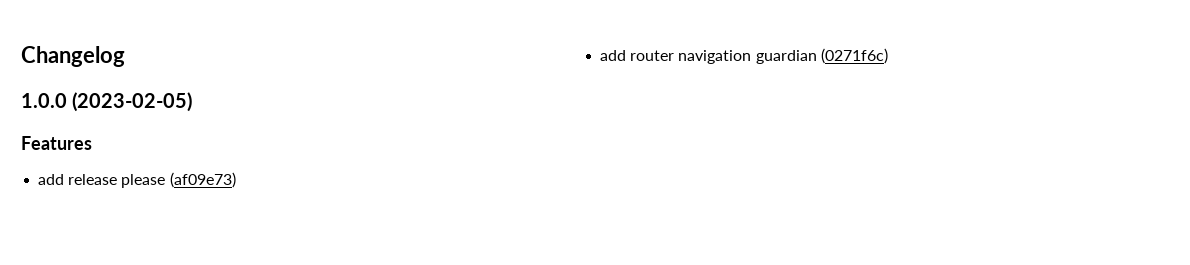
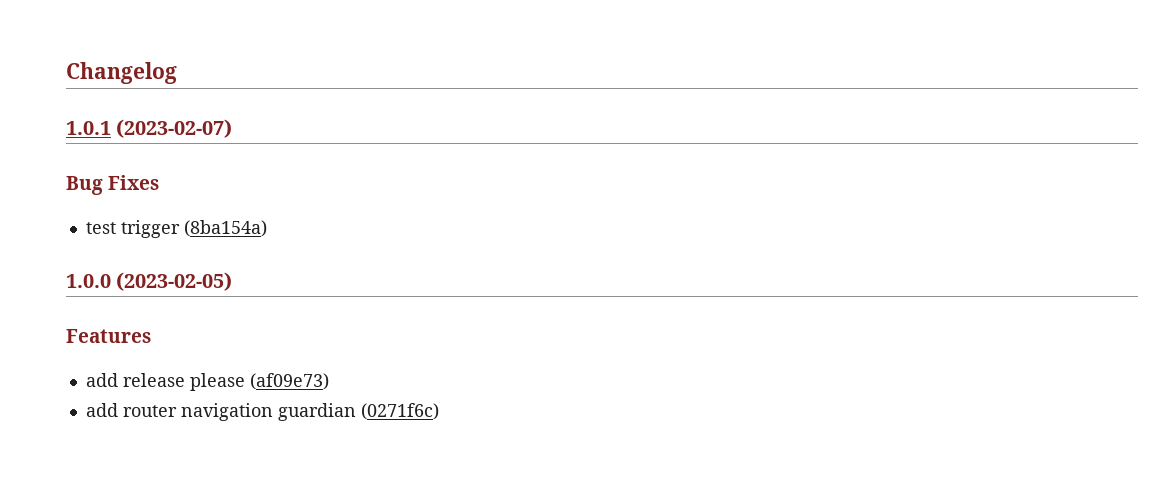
(125, 56) none -> [66,119,233,138] [66,175,160,195] [85,220,267,238] // 1.0.1 (2023-02-07) // Bug Fixes // test trigger (8ba154a)

